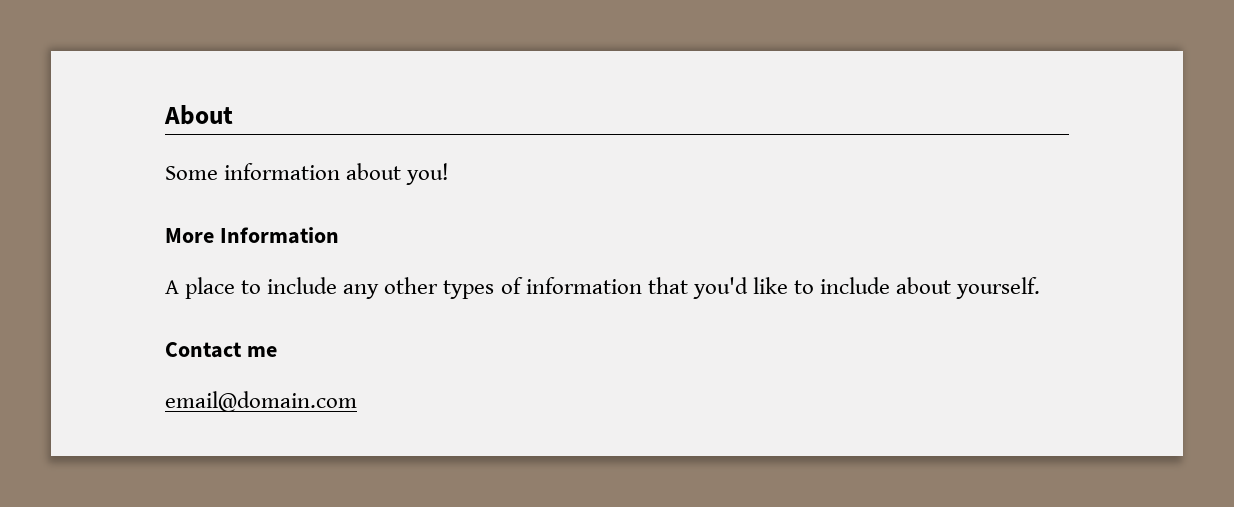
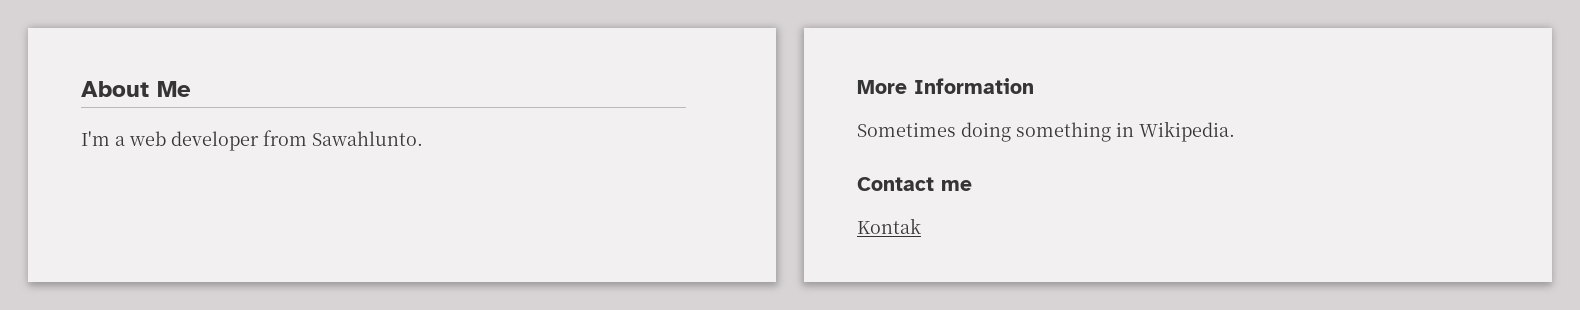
[165,163,450,185] [165,227,339,244] [165,277,1041,299] // Some information about you! // More Information // A place to include any other types of information that you'd like to include about yourself. -> [157,81,191,97] [81,130,423,151] [857,78,1034,94] [857,121,1235,142] Me // I'm a web developer from Sawahlunto. // More Information // Sometimes doing something in Wikipedia.
[165,391,357,412] email@domain.com -> [857,218,921,234] Kontak

